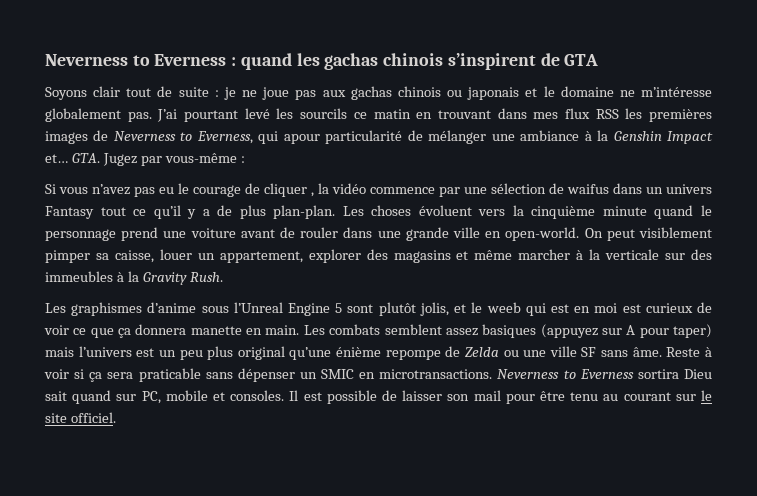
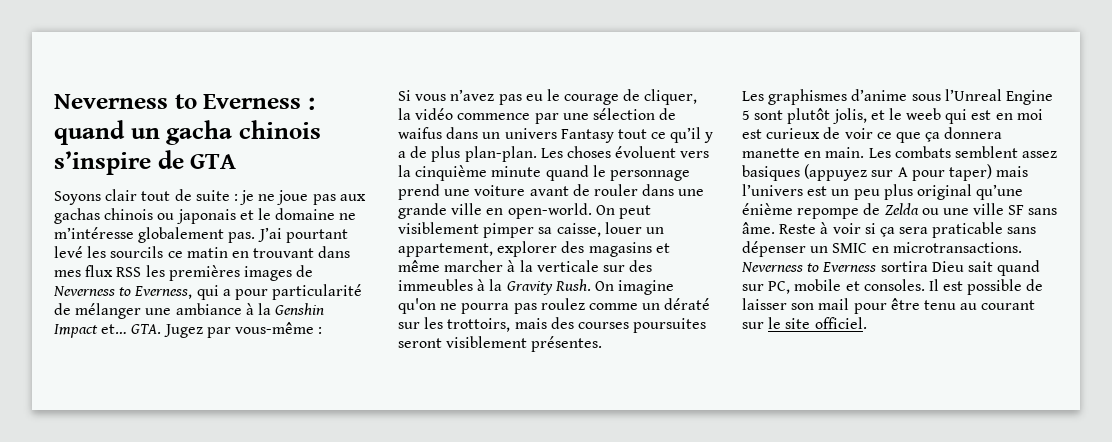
[296,53,536,70] les gachas chinois s’inspirent -> [130,120,321,145] [54,151,151,175] un gacha chinois s’inspire
[283,134,320,144] apour -> [222,289,268,300] a pour
[264,183,314,197] cliquer , -> [644,89,698,105] cliquer,
(223, 277) none -> [594,280,675,295] [398,298,711,314] [398,317,707,333] [398,336,603,352] On imagine qu'on ne pourra pas roulez comme un dératé sur les trottoirs, mais des courses poursuites seront visiblement présentes.

